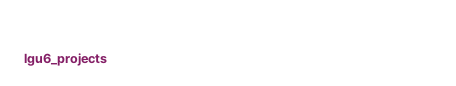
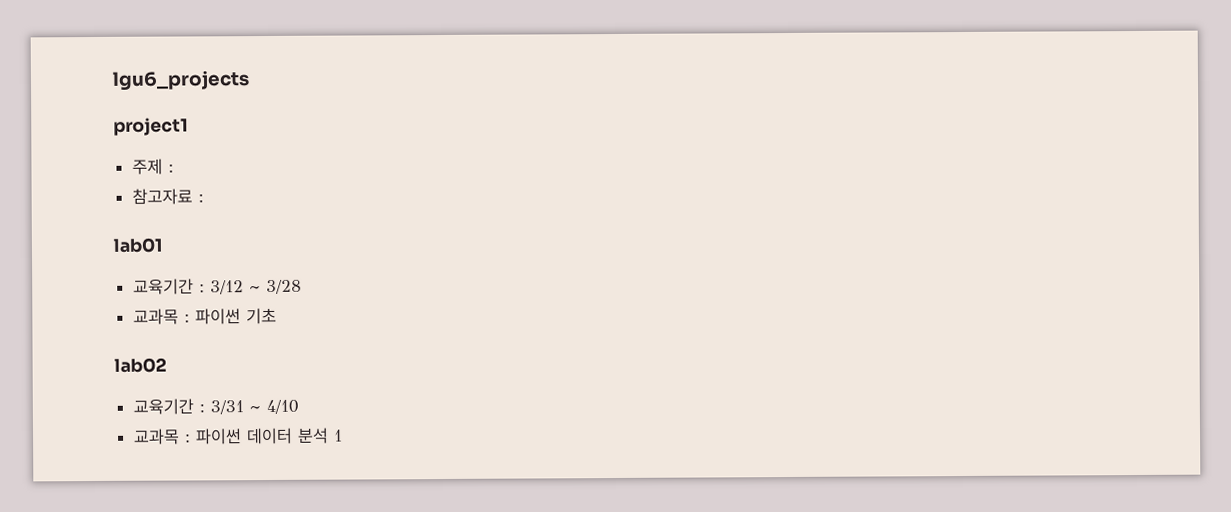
(107, 59) none -> [113,117,188,136] [131,158,174,175] [131,188,204,205] [113,237,162,253] [132,278,302,295] [132,307,277,325] [114,357,167,373] [132,398,299,415] [132,427,343,445] // project1 // 주제 : // 참고자료 : // lab01 // 교육기간 : 3/12 ~ 3/28 // 교과목 : 파이썬 기초 // lab02 // 교육기간 : 3/31 ~ 4/10 // 교과목 : 파이썬 데이터 분석 1

